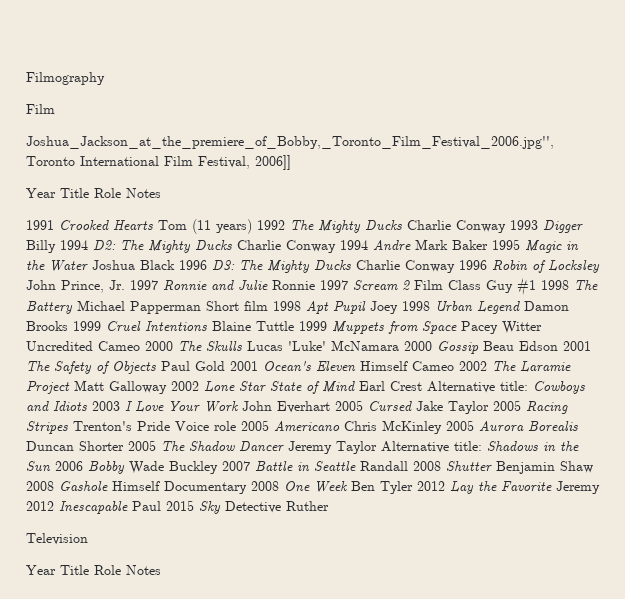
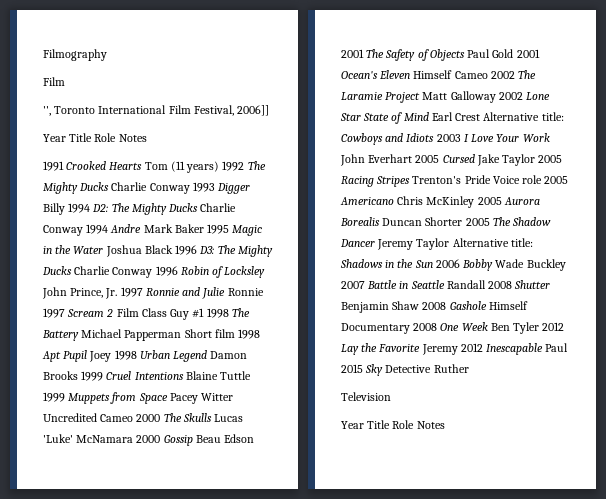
[26,136,554,149] Joshua_Jackson_at_the_premiere_of_Bobby,_Toronto_Film_Festival_2006.jpg'', -> [43,106,51,116] '',

